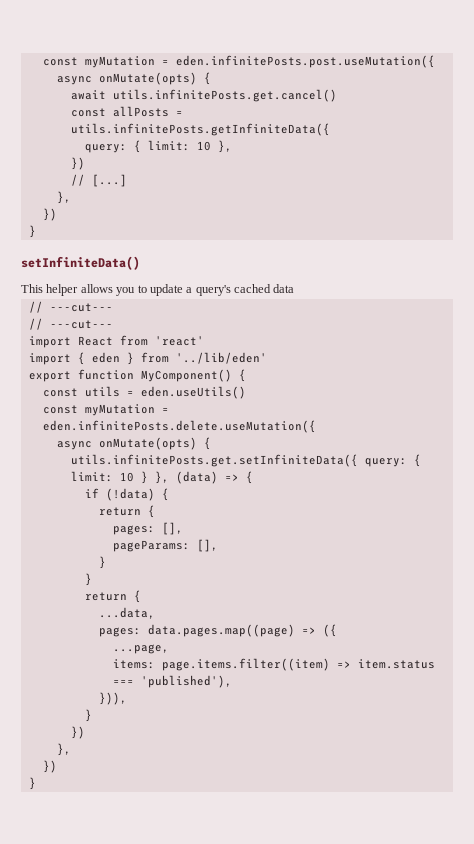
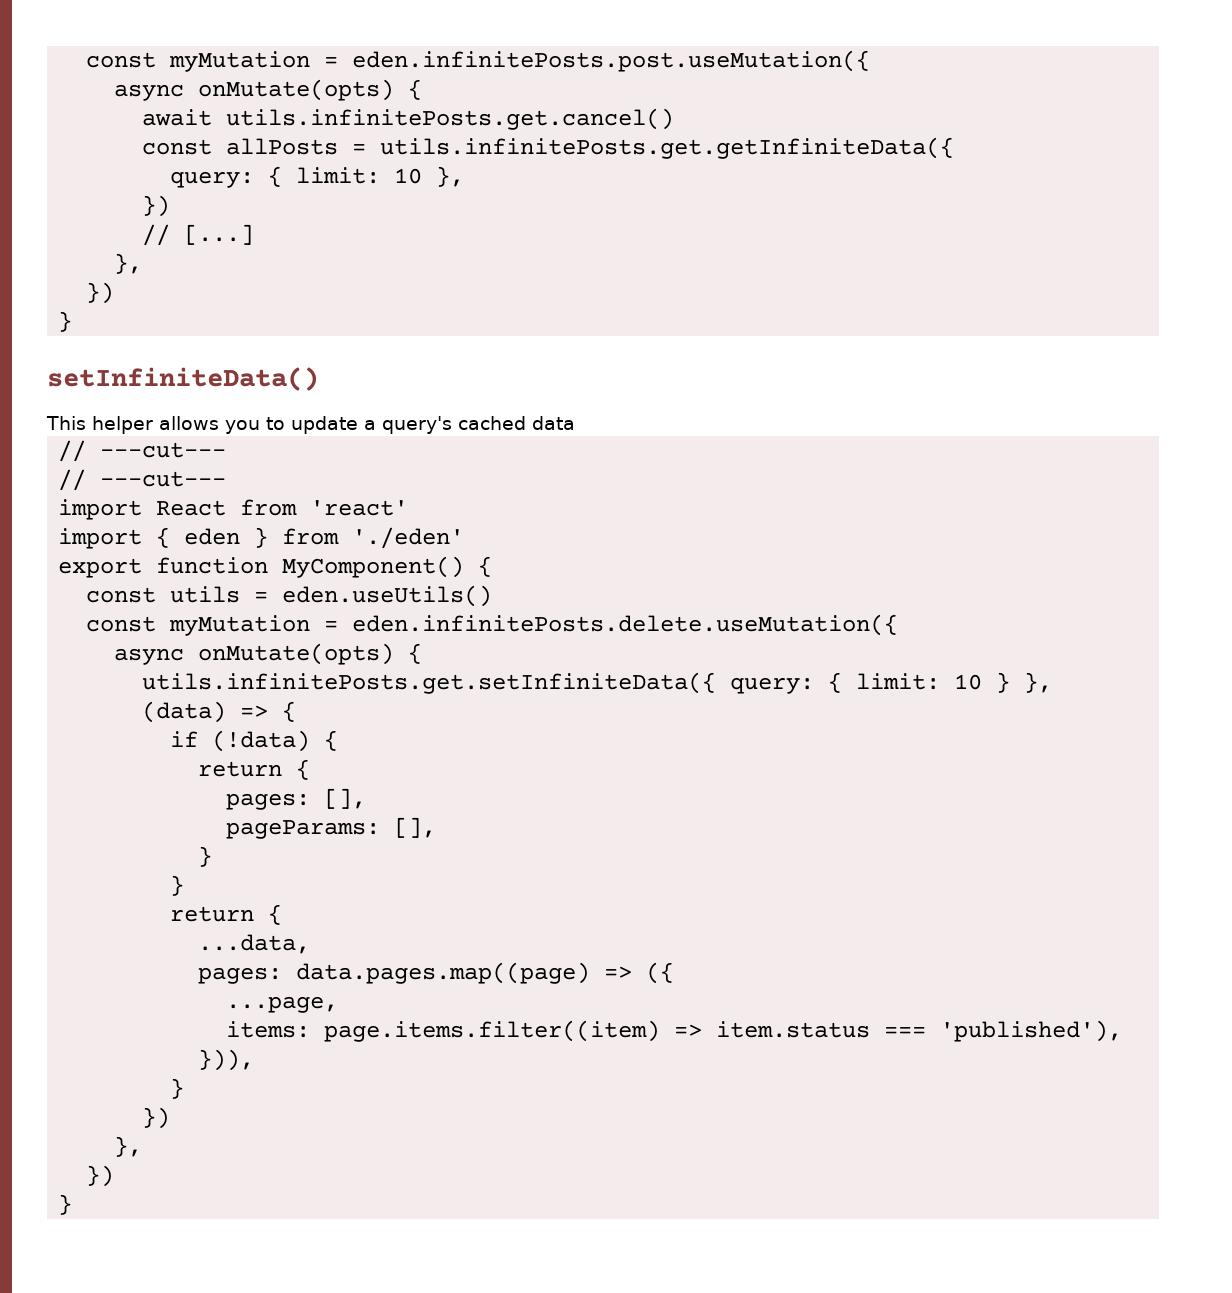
[70,123,330,136] utils.infinitePosts.getInfiniteData({ -> [380,137,955,159] utils.infinitePosts.get.getInfiniteData({
[175,352,267,364] '../lib/eden' -> [352,527,465,549] './eden'

